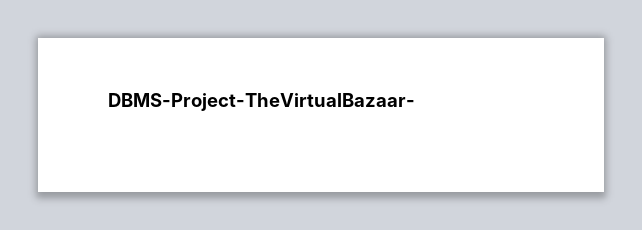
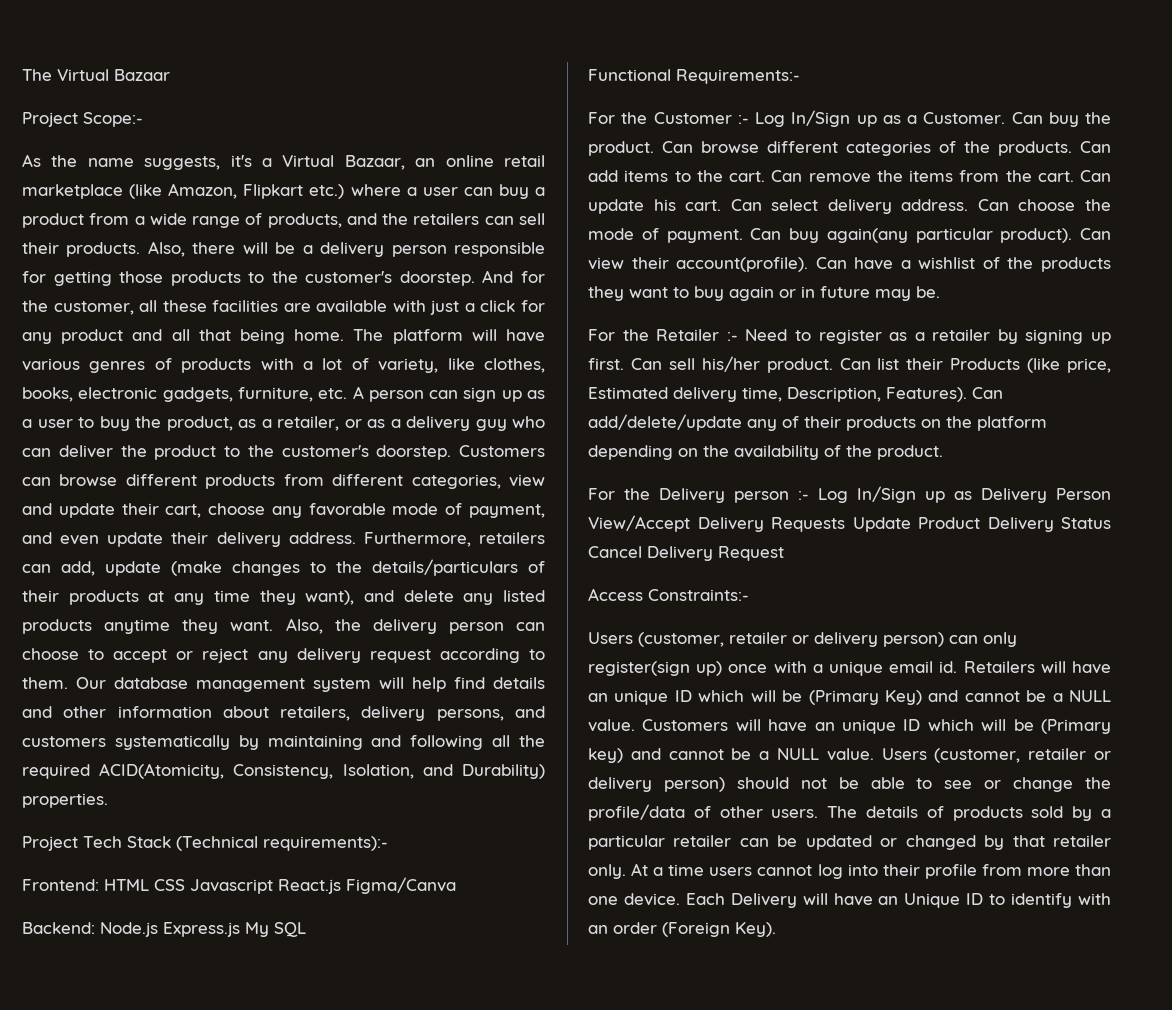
[108,93,415,111] DBMS-Project-TheVirtualBazaar- -> [22,69,170,81] [22,112,143,127] [22,154,545,170] [22,183,546,199] [22,213,545,228] [22,241,546,257] [22,270,545,286] [22,300,545,315] [22,329,545,344] [22,358,545,373] [22,386,546,402] [22,416,545,431] [22,445,545,460] [22,474,545,489] [22,503,545,518] [22,532,545,547] [22,559,545,576] [22,590,545,605] [22,618,545,634] [22,648,545,663] [22,677,545,692] [22,706,545,721] [22,735,545,750] [22,763,545,779] [22,793,108,808] [22,836,388,851] [22,877,456,894] [22,922,306,937] [588,69,800,84] [588,110,1111,127] [588,141,1111,156] [588,170,1111,183] [588,199,1111,214] [588,228,1111,243] [588,257,1111,272] [588,286,940,301] [588,329,1111,344] [588,356,1111,373] [588,387,1003,402] [588,414,1047,431] [588,445,943,460] [588,486,1111,503] [588,515,1111,532] [588,546,784,561] [588,588,749,601] [588,632,1017,647] [588,661,1111,676] [588,690,1111,705] [588,719,1111,734] [588,748,1111,763] [588,777,1111,792] [588,804,1111,821] [588,835,1111,850] [588,863,1111,879] [588,893,1111,908] [588,922,776,937] The Virtual Bazaar // Project Scope:- // As the name suggests, it's a Virtual Bazaar, an online retail marketplace (like Amazon, Flipkart etc.) where a user can buy a product from a wide range of products, and the retailers can sell their products. Also, there will be a delivery person responsible for getting those products to the customer's doorstep. And for the customer, all these facilities are available with just a click for any product and all that being home. The platform will have various genres of products with a lot of variety, like clothes, books, electronic gadgets, furniture, etc. A person can sign up as a user to buy the product, as a retailer, or as a delivery guy who can deliver the product to the customer's doorstep. Customers can browse different products from different categories, view and update their cart, choose any favorable mode of payment, and even update their delivery address. Furthermore, retailers can add, update (make changes to the details/particulars of their products at any time they want), and delete any listed products anytime they want. Also, the delivery person can choose to accept or reject any delivery request according to them. Our database management system will help find details and other information about retailers, delivery persons, and customers systematically by maintaining and following all the required ACID(Atomicity, Consistency, Isolation, and Durability) properties. // Project Tech Stack (Technical requirements):- // Frontend: HTML CSS Javascript React.js Figma/Canva // Backend: Node.js Express.js My SQL // Functional Requirements:- // For the Customer :- Log In/Sign up as a Customer. Can buy the product. Can browse different categories of the products. Can add items to the cart. Can remove the items from the cart. Can update his cart. Can select delivery address. Can choose the mode of payment. Can buy again(any particular product). Can view their account(profile). Can have a wishlist of the products they want to buy again or in future may be. // For the Retailer :- Need to register as a retailer by signing up first. Can sell his/her product. Can list their Products (like price, Estimated delivery time, Description, Features). Can add/delete/update any of their products on the platform depending on the availability of the product. // For the Delivery person :- Log In/Sign up as Delivery Person View/Accept Delivery Requests Update Product Delivery Status Cancel Delivery Request // Access Constraints:- // Users (customer, retailer or delivery person) can only register(sign up) once with a unique email id. Retailers will have an unique ID which will be (Primary Key) and cannot be a NULL value. Customers will have an unique ID which will be (Primary key) and cannot be a NULL value. Users (customer, retailer or delivery person) should not be able to see or change the profile/data of other users. The details of products sold by a particular retailer can be updated or changed by that retailer only. At a time users cannot log into their profile from more than one device. Each Delivery will have an Unique ID to identify with an order (Foreign Key).

